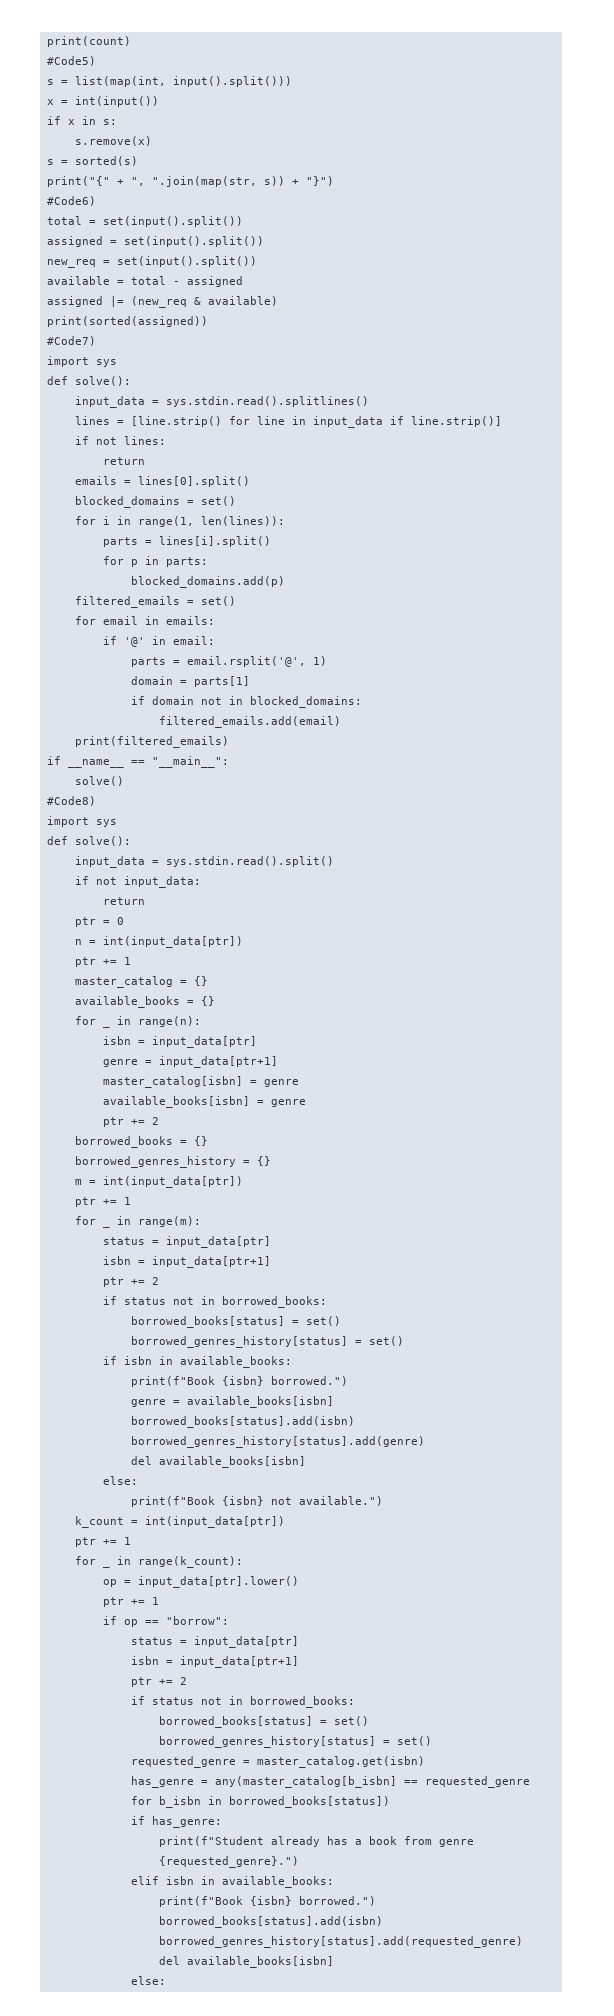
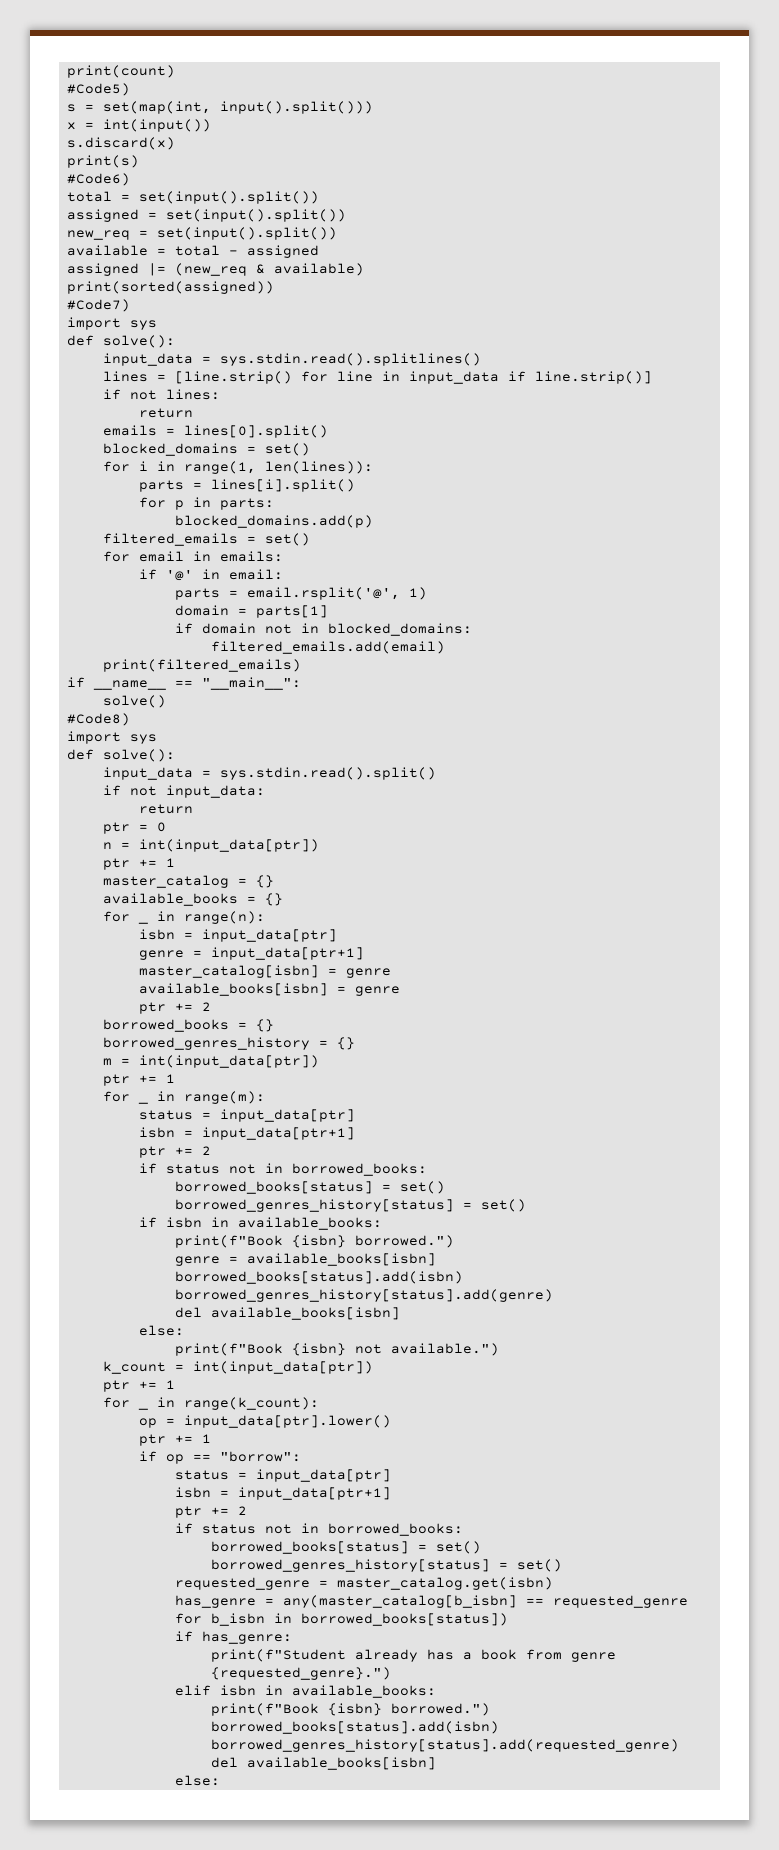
[74,76,166,87] list(map(int, -> [102,101,211,114] set(map(int,
[46,116,117,125] [74,136,152,146] [46,156,138,166] [46,176,334,187] if x in s: // s.remove(x) // s = sorted(s) // print("{" + ", ".join(map(str, s)) + "}") -> [66,137,175,150] [66,155,139,168] s.discard(x) // print(s)

